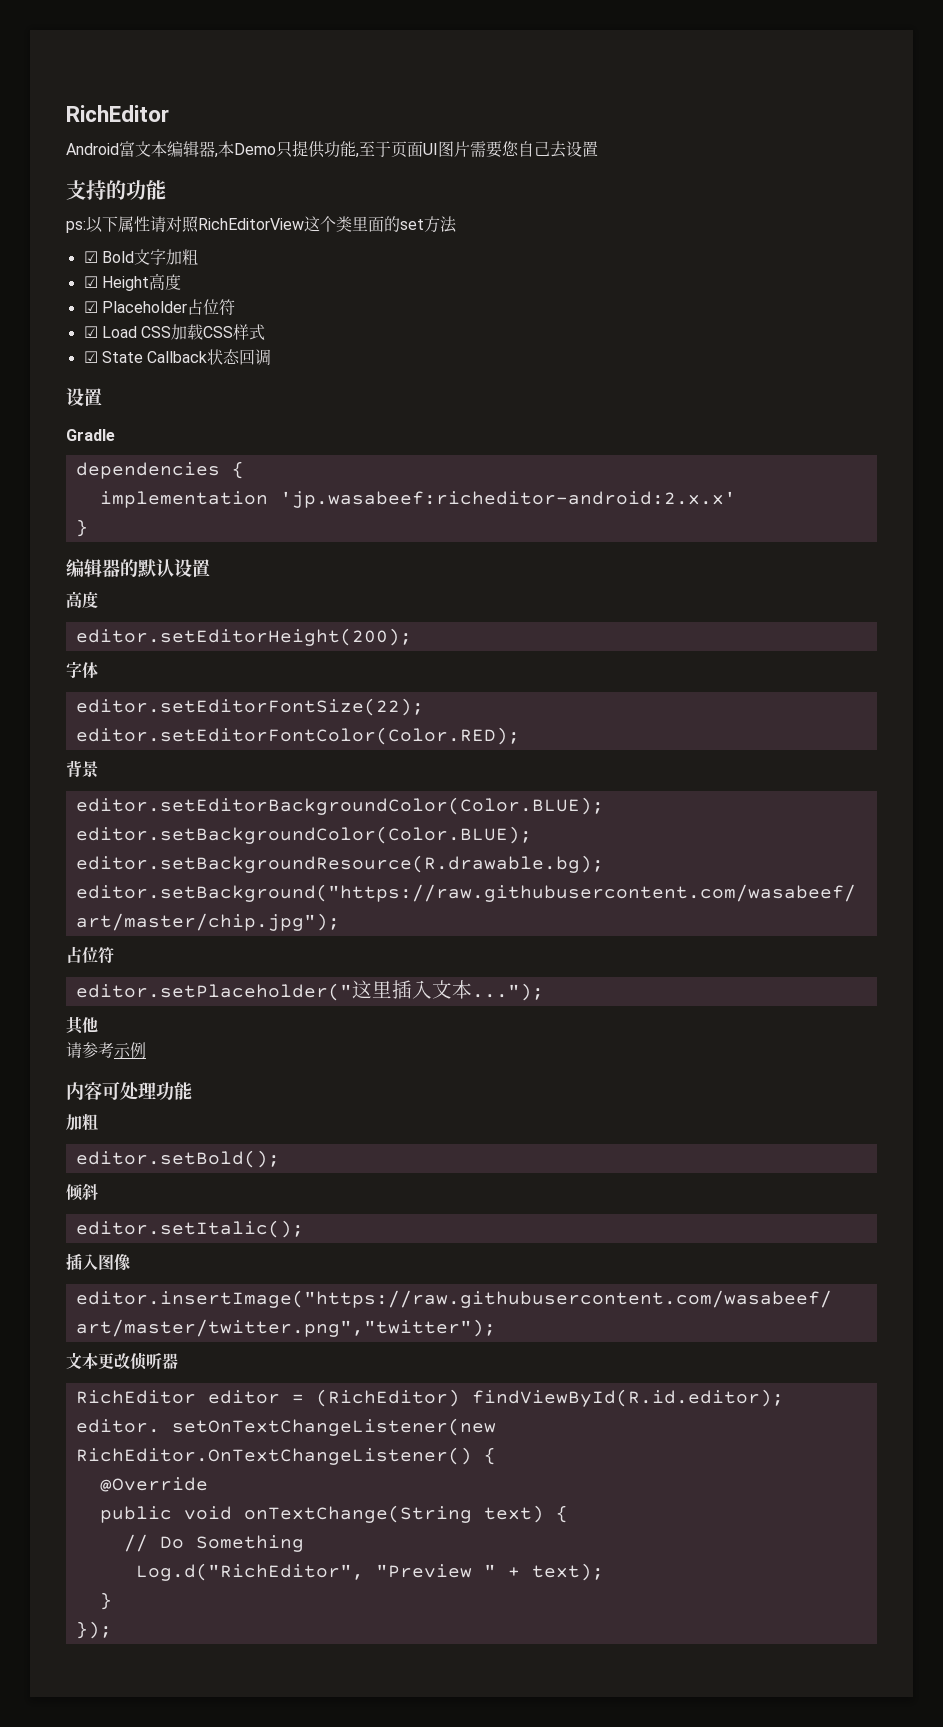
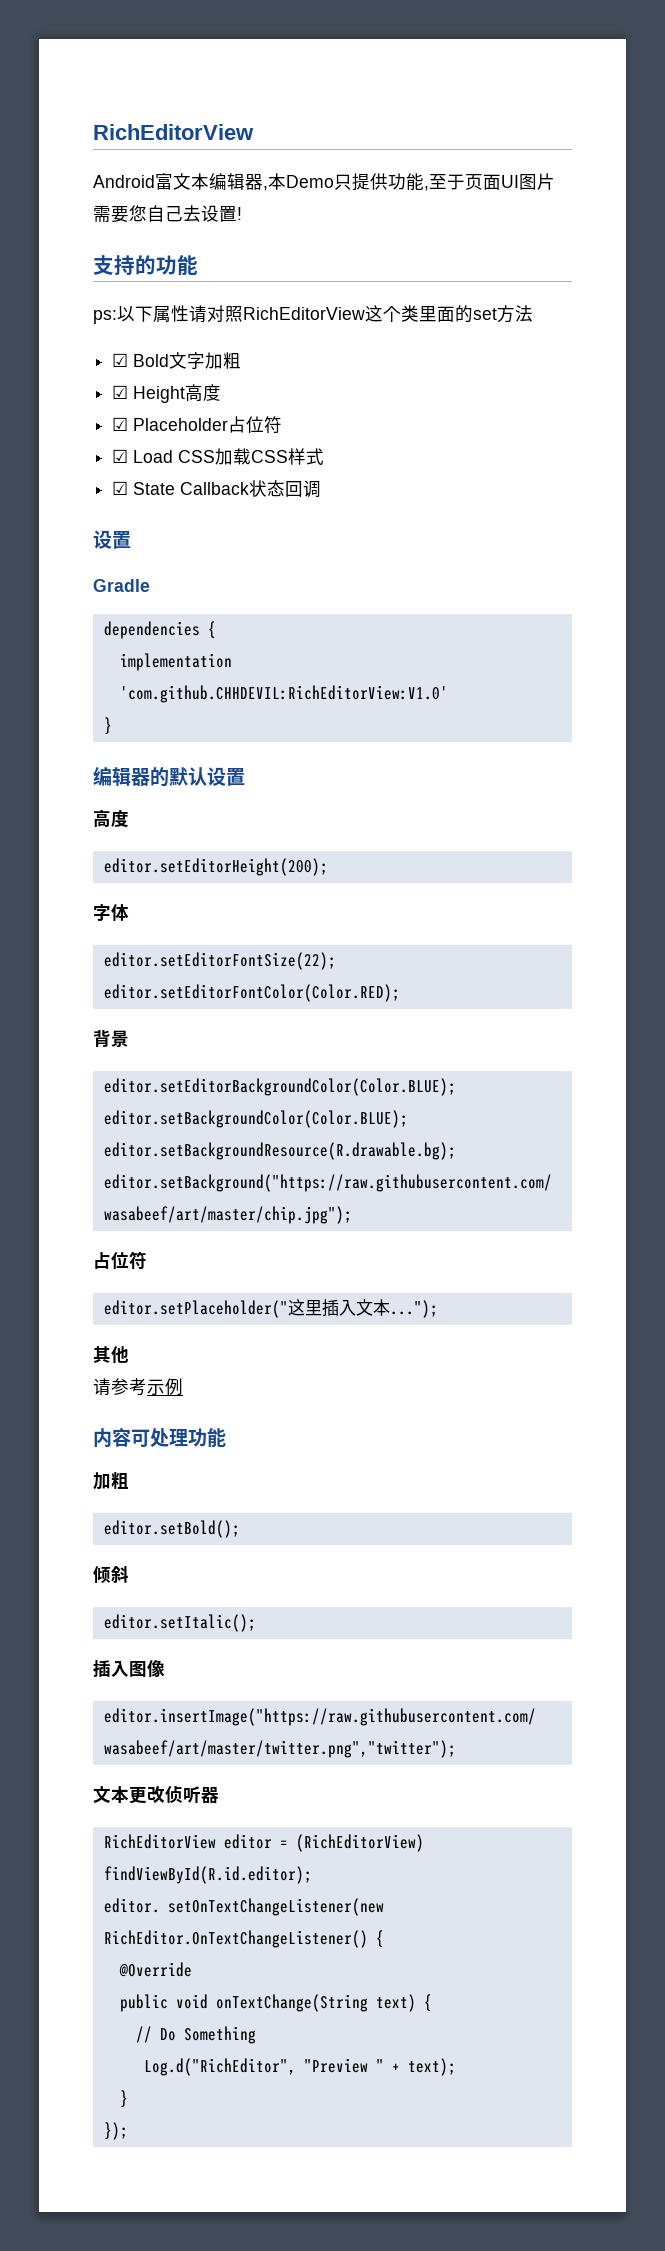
[66,105,169,122] RichEditor -> [93,124,254,140] RichEditorView
(598, 149) none -> [237,207,242,220] !
[279,491,736,508] 'jp.wasabeef:richeditor-android:2.x.x' -> [119,685,448,703] 'com.github.CHHDEVIL:RichEditorView:V1.0'
[75,1390,196,1404] RichEditor -> [103,1834,216,1849] RichEditorView
[315,1389,460,1407] (RichEditor) -> [295,1834,424,1852] (RichEditorView)

